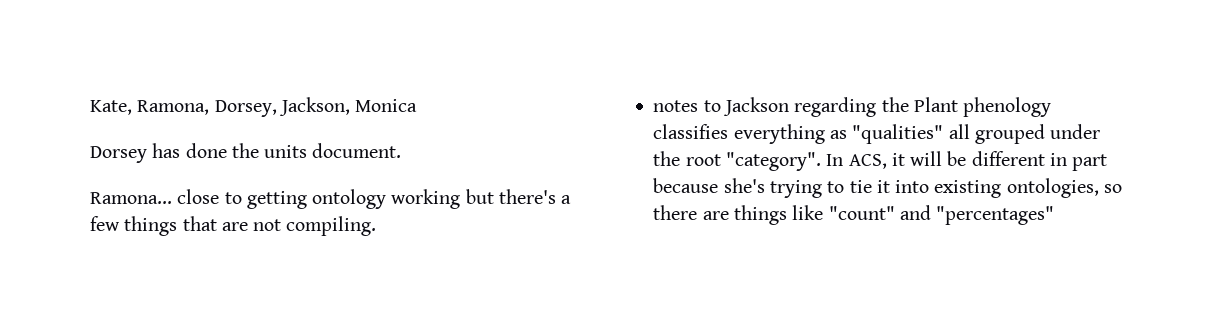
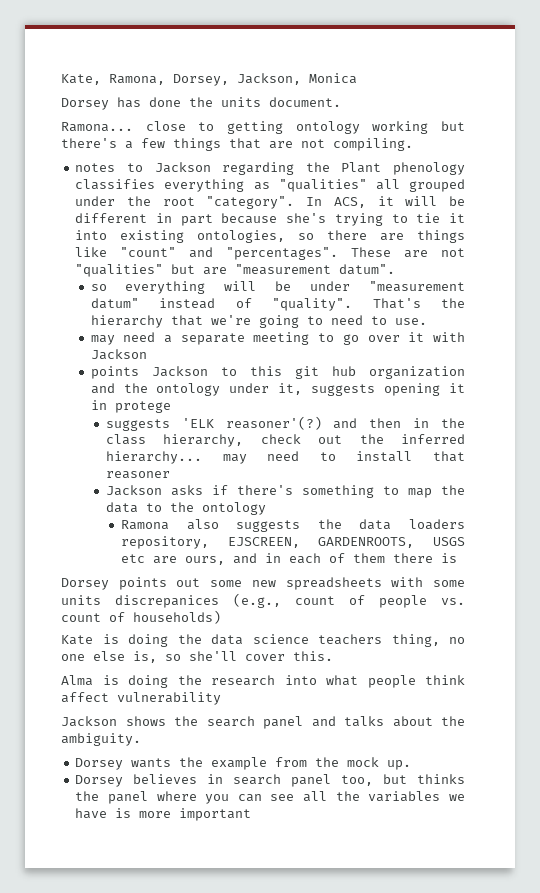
[936,206,1055,225] "percentages" -> [226,247,465,260] [75,264,396,277] [90,281,465,294] [90,298,465,311] [90,315,427,328] [90,332,465,345] [90,349,147,360] [90,366,465,379] [90,383,465,396] [90,400,171,413] [105,416,466,431] [105,434,466,447] [105,451,466,464] [105,471,170,479] [105,485,465,498] [105,502,266,515] [121,519,465,532] [121,536,465,549] [121,553,458,565] [61,577,466,590] [61,593,465,608] [61,610,221,624] [61,634,465,647] [61,651,333,663] [61,675,465,688] [61,692,221,705] [61,716,465,729] [61,733,141,746] [75,757,412,770] [75,774,465,787] [75,791,465,804] [75,808,252,821] "percentages". These are not "qualities" but are "measurement datum". // so everything will be under "measurement datum" instead of "quality". That's the hierarchy that we're going to need to use. // may need a separate meeting to go over it with Jackson // points Jackson to this git hub organization and the ontology under it, suggests opening it in protege // suggests 'ELK reasoner'(?) and then in the class hierarchy, check out the inferred hierarchy... may need to install that reasoner // Jackson asks if there's something to map the data to the ontology // Ramona also suggests the data loaders repository, EJSCREEN, GARDENROOTS, USGS etc are ours, and in each of them there is // Dorsey points out some new spreadsheets with some units discrepanices (e.g., count of people vs. count of households) // Kate is doing the data science teachers thing, no one else is, so she'll cover this. // Alma is doing the research into what people think affect vulnerability // Jackson shows the search panel and talks about the ambiguity. // Dorsey wants the example from the mock up. // Dorsey believes in search panel too, but thinks the panel where you can see all the variables we have is more important

